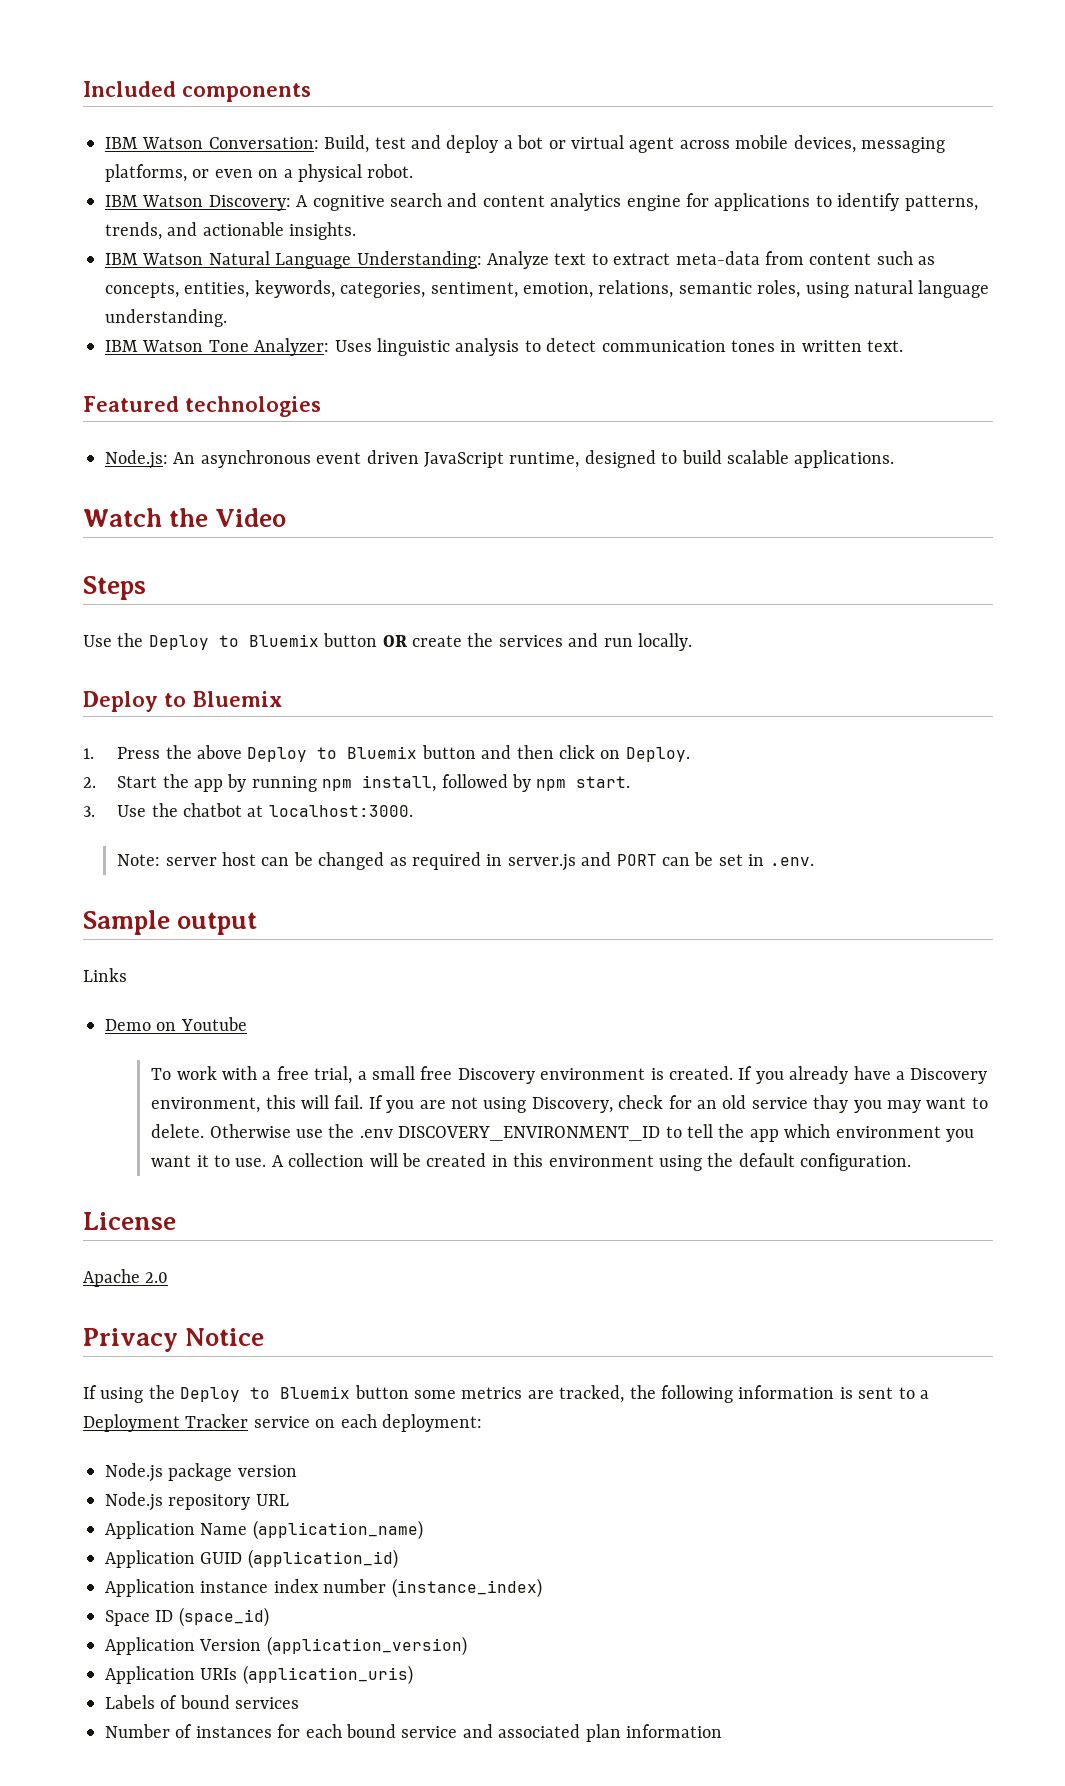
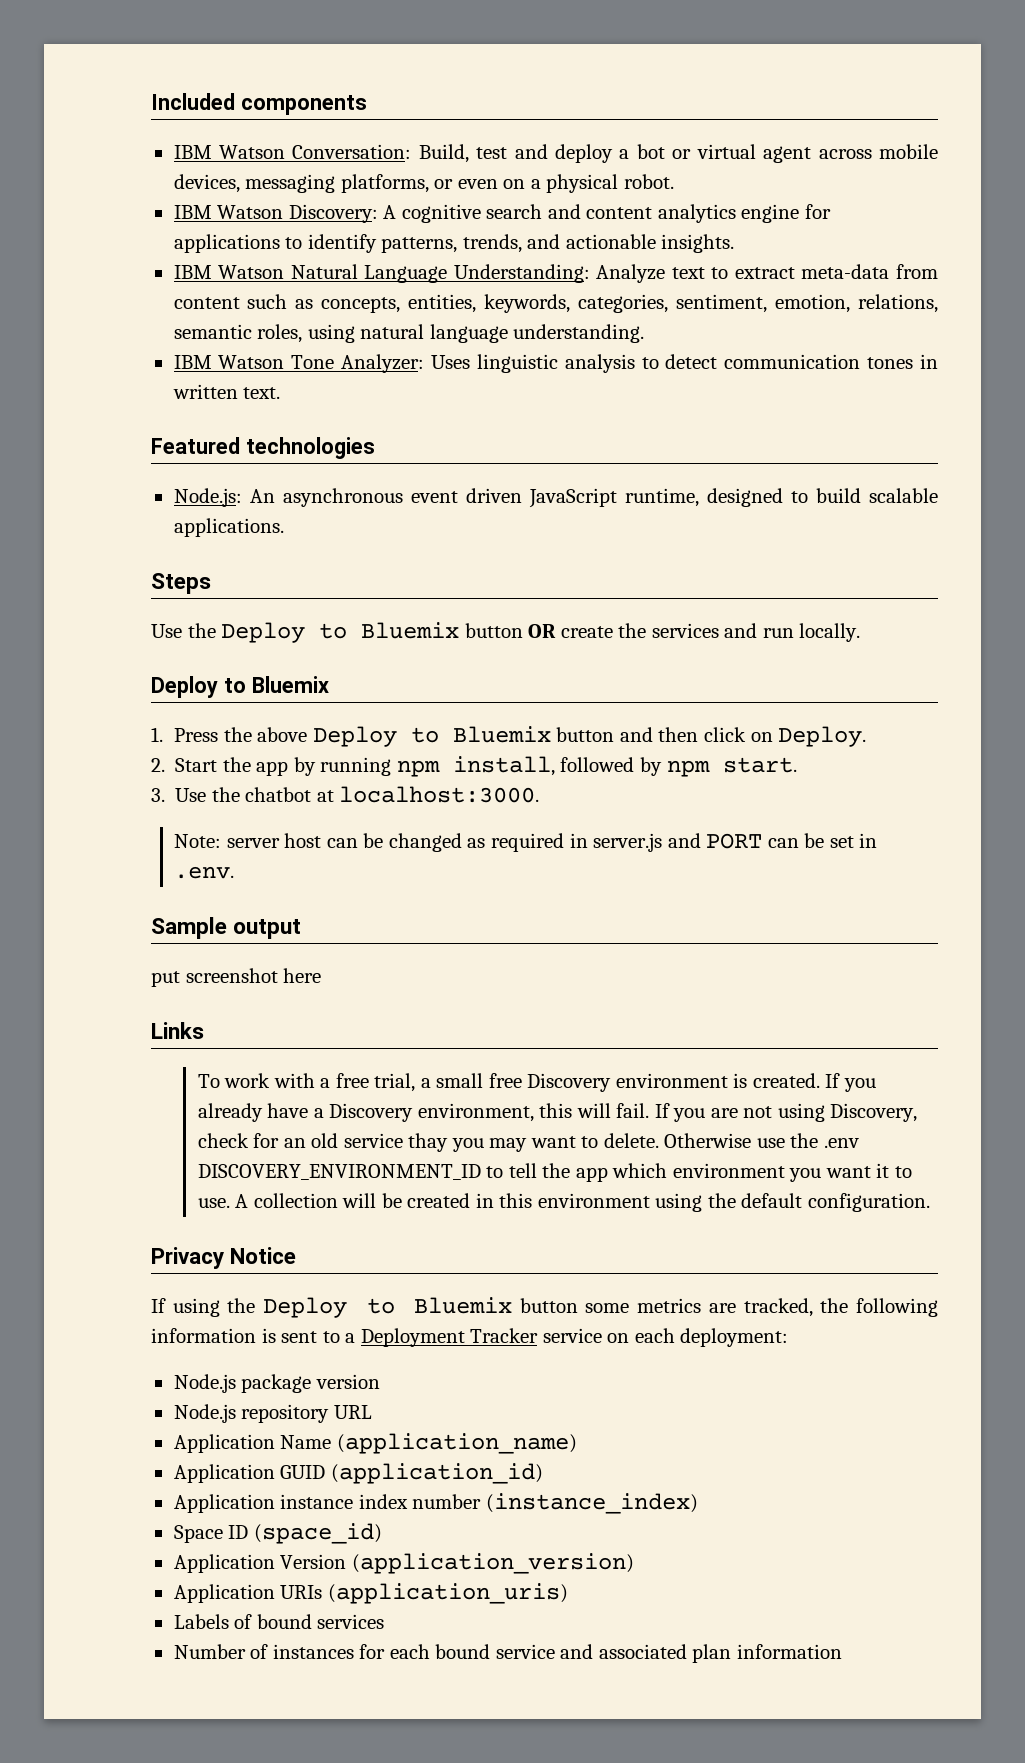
[83,508,287,527] // Watch the Video -> (284, 527) none
[83,968,127,982] [105,1017,247,1031] Links // Demo on Youtube -> [151,968,322,987] [151,1022,204,1039] put screenshot here // Links
[83,1212,176,1230] [83,1269,169,1287] // License // Apache 2.0 -> (930, 1202) none

